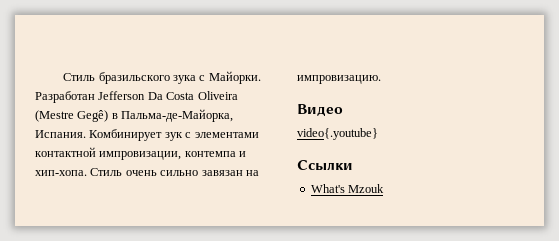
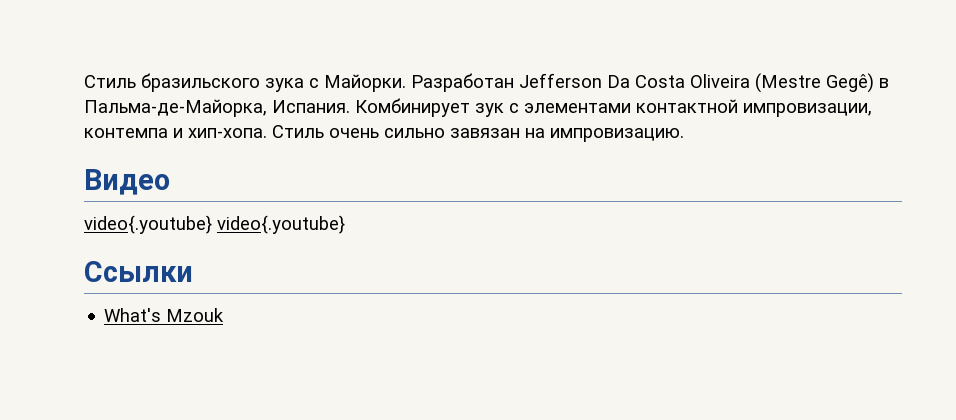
(378, 134) none -> [217,215,345,234] video{.youtube}

